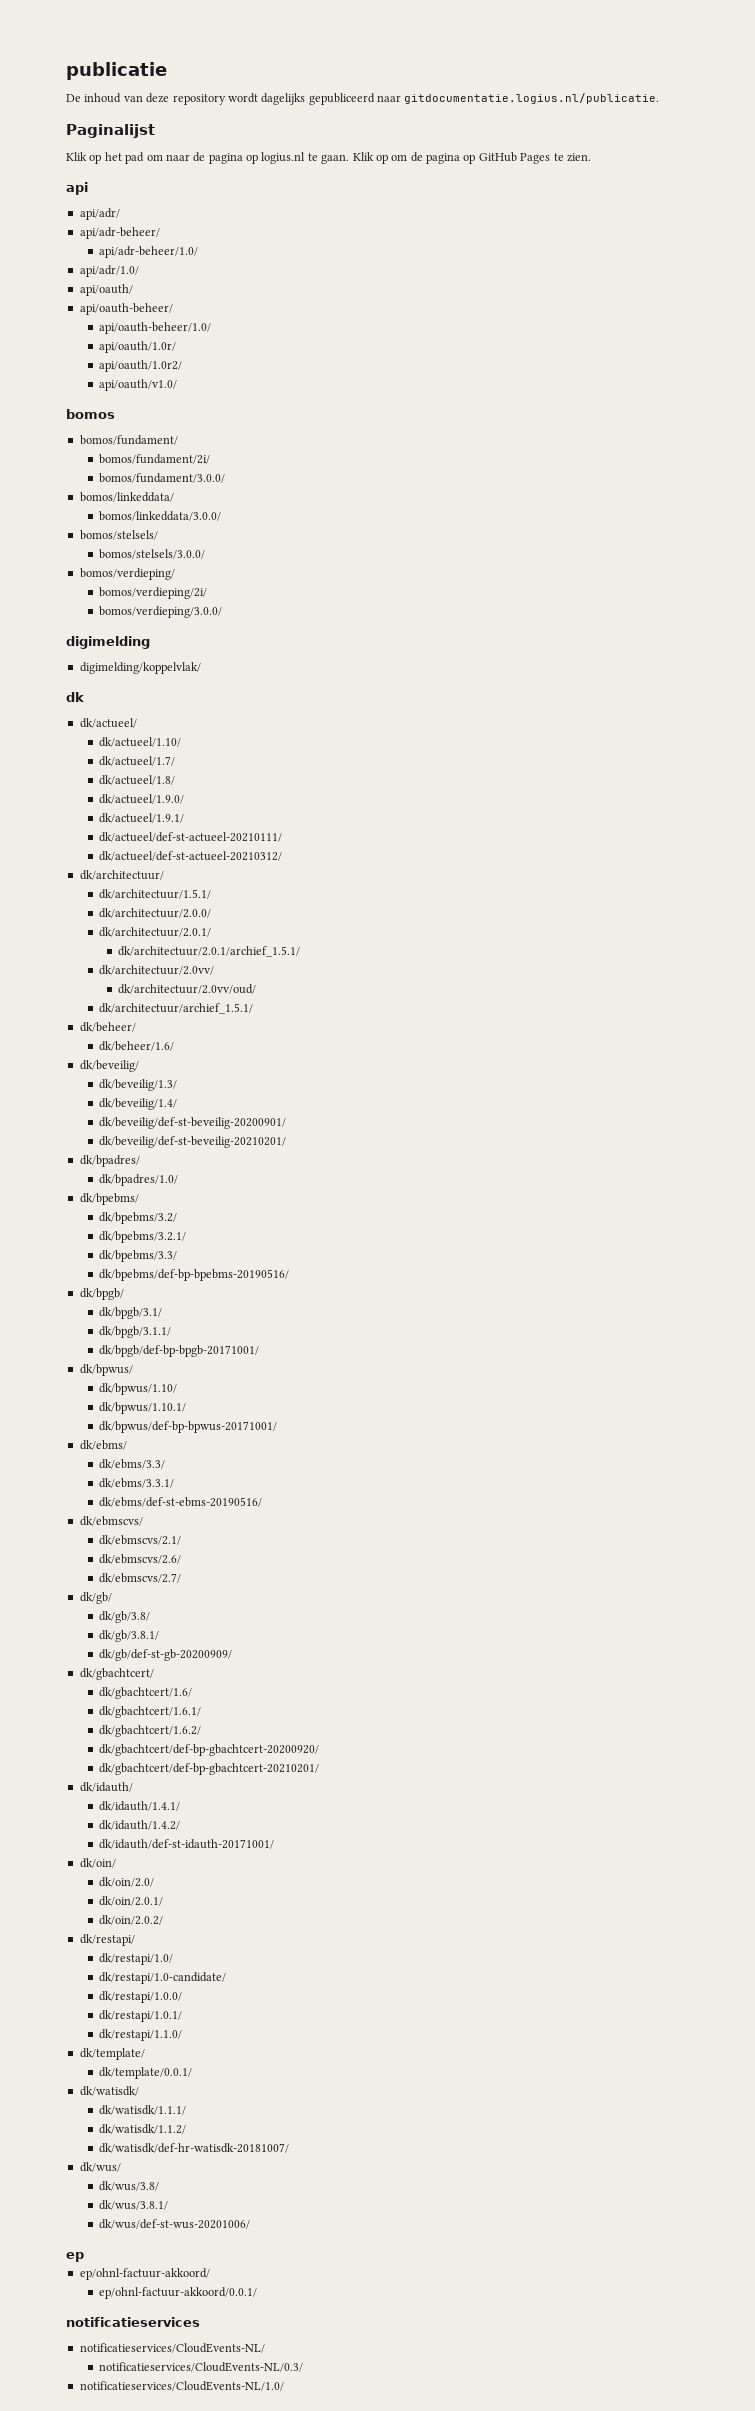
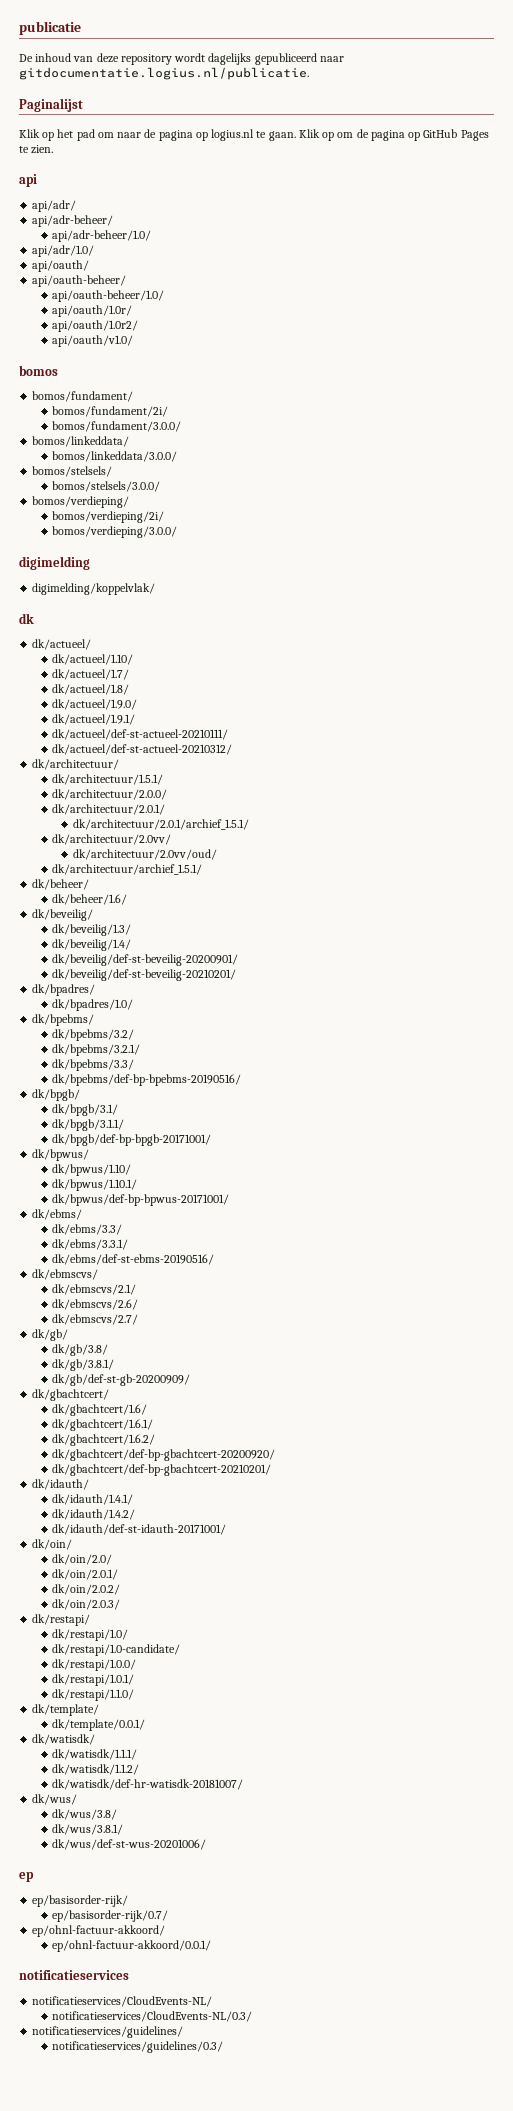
(163, 1920) none -> [52,1599,121,1610] // dk/oin/2.0.3/
(84, 2257) none -> [32,1895,129,1907] [52,1910,169,1922] // ep/basisorder-rijk/ // ep/basisorder-rijk/0.7/
[79,2381,284,2391] notificatieservices/CloudEvents-NL/1.0/ -> [32,2026,184,2038] [52,2041,224,2053] notificatieservices/guidelines/ // notificatieservices/guidelines/0.3/

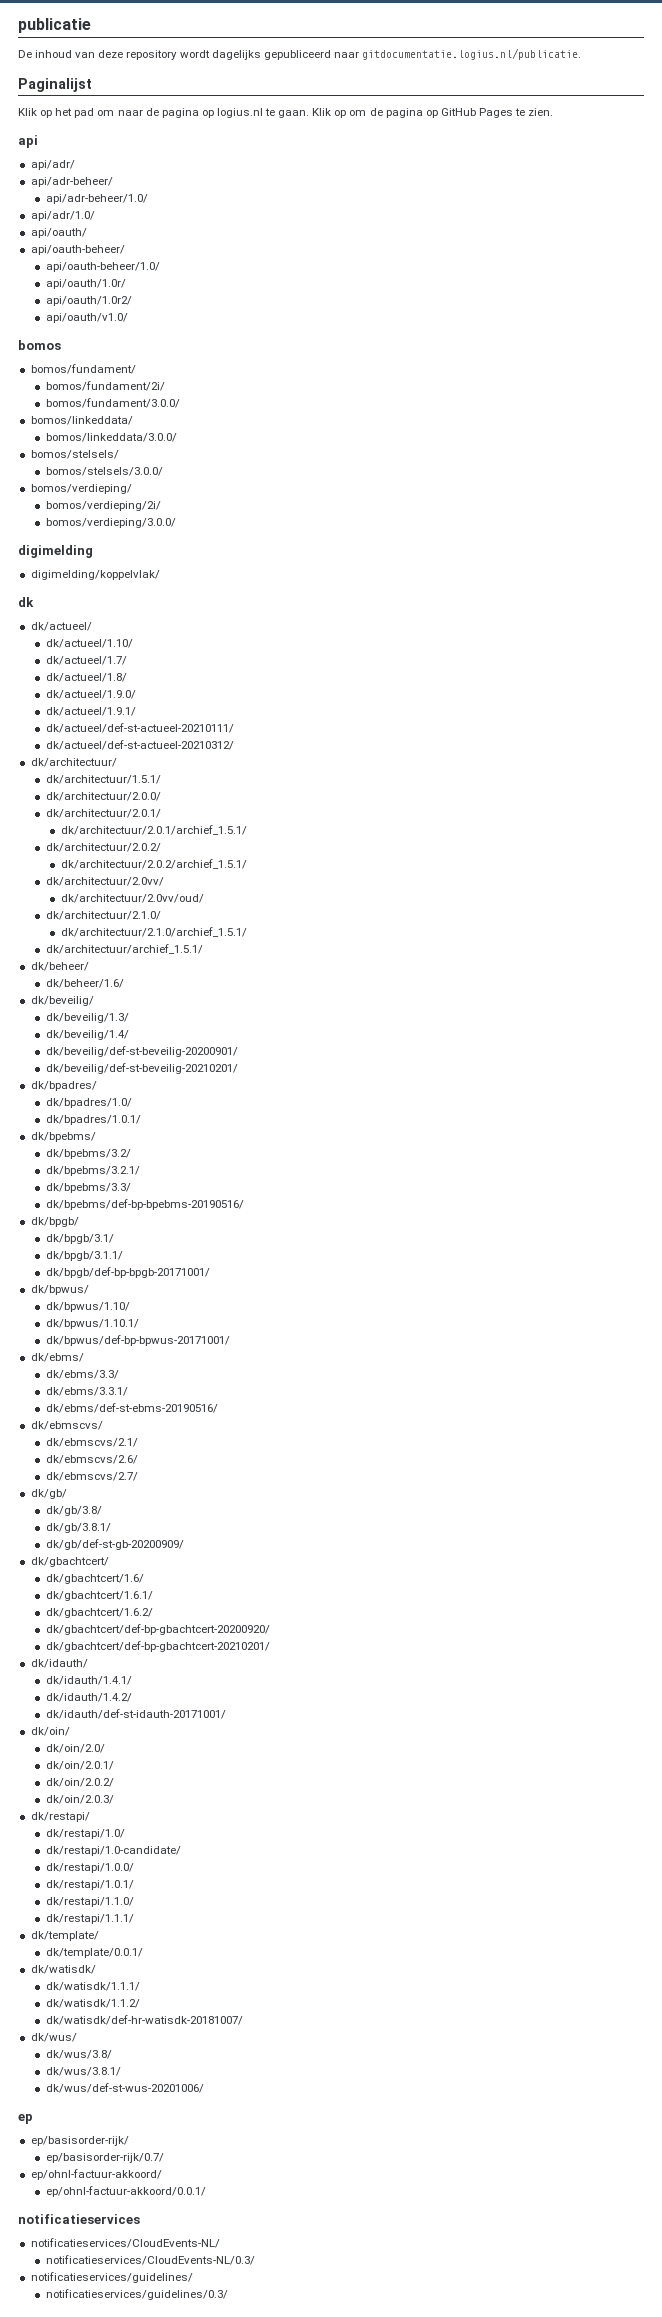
(249, 824) none -> [45,843,161,852] [60,859,247,869] // dk/architectuur/2.0.2/ // dk/architectuur/2.0.2/archief_1.5.1/
(217, 854) none -> [45,911,161,920] [60,927,247,937] // dk/architectuur/2.1.0/ // dk/architectuur/2.1.0/archief_1.5.1/
(134, 1005) none -> [45,1115,141,1125] // dk/bpadres/1.0.1/
(135, 1695) none -> [45,1914,134,1924] // dk/restapi/1.1.1/

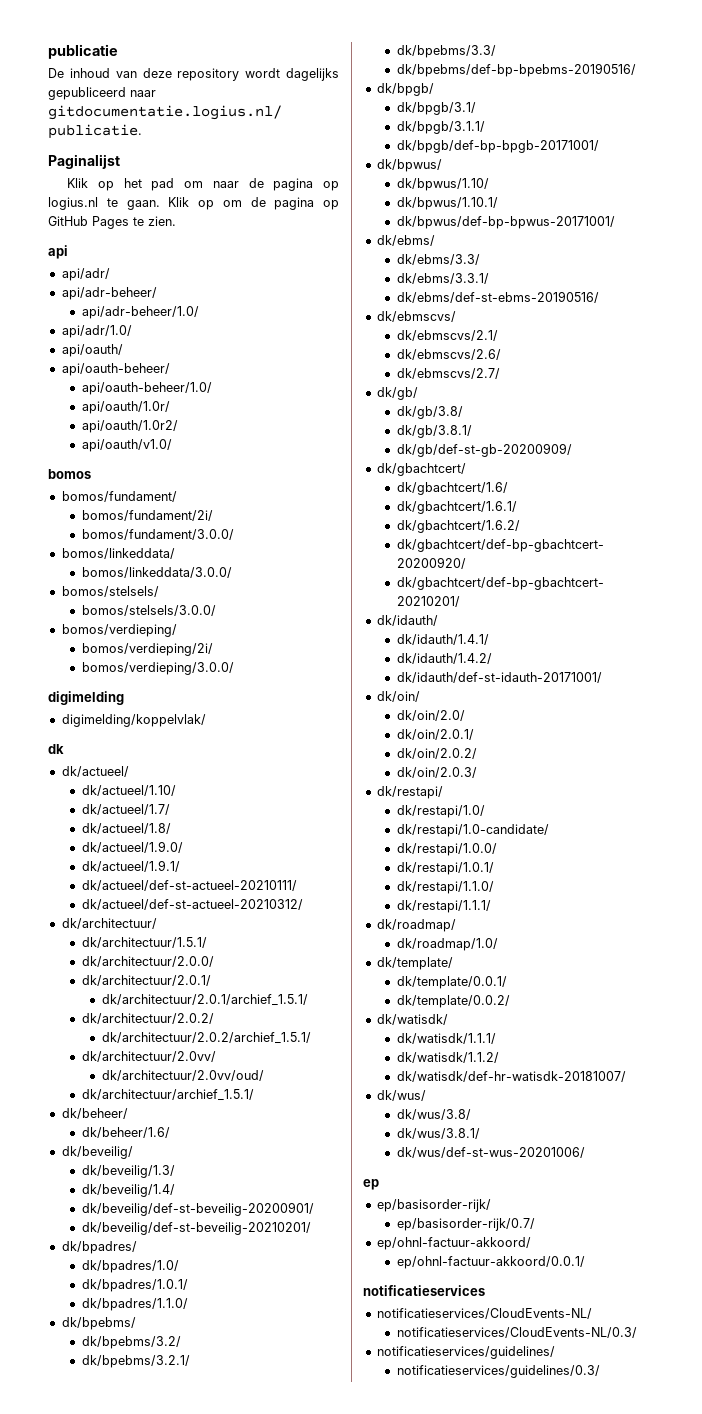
[45,911,161,920] [60,927,247,937] // dk/architectuur/2.1.0/ // dk/architectuur/2.1.0/archief_1.5.1/ -> (264, 1075) none
(141, 1120) none -> [81,1298,188,1311] // dk/bpadres/1.1.0/
(134, 1919) none -> [376,919,456,932] [396,938,498,951] // dk/roadmap/ // dk/roadmap/1.0/
(143, 1953) none -> [396,995,510,1008] // dk/template/0.0.2/

